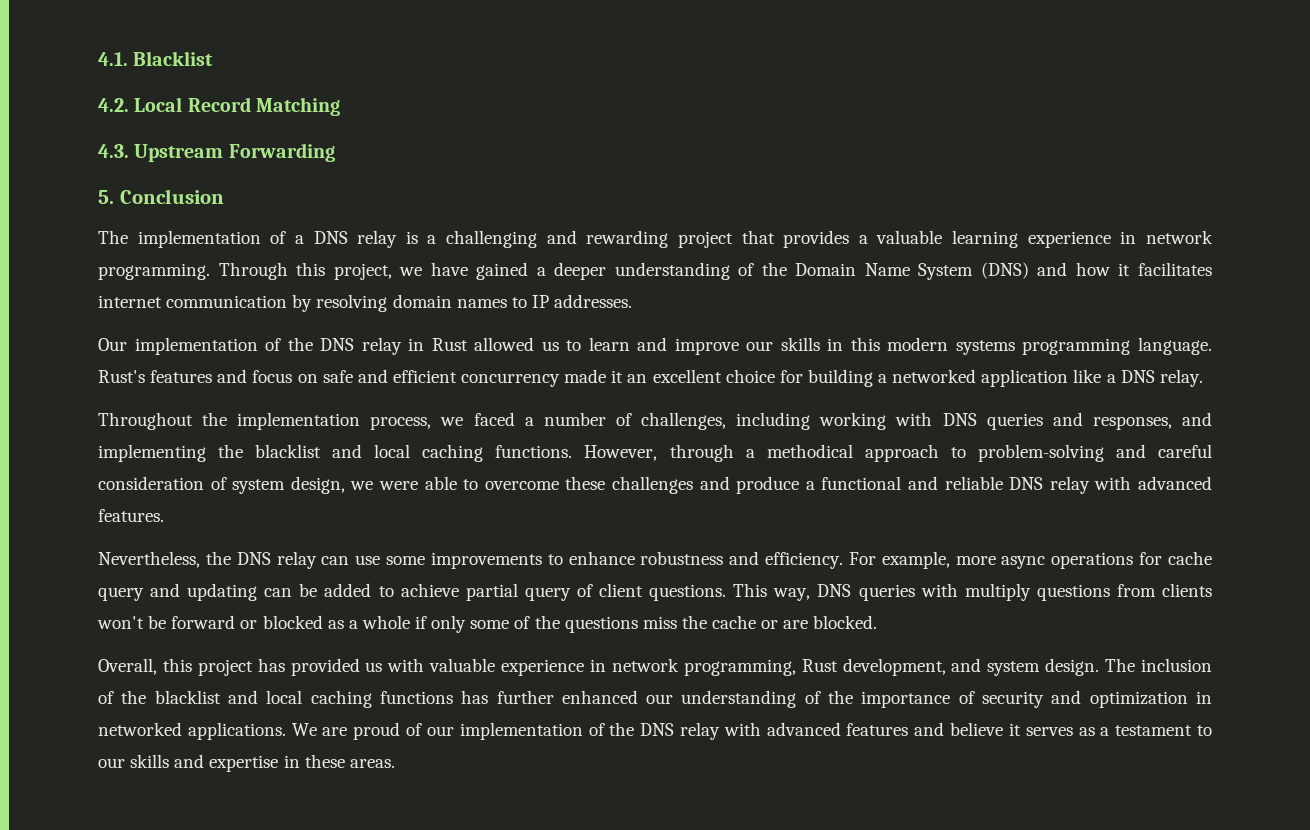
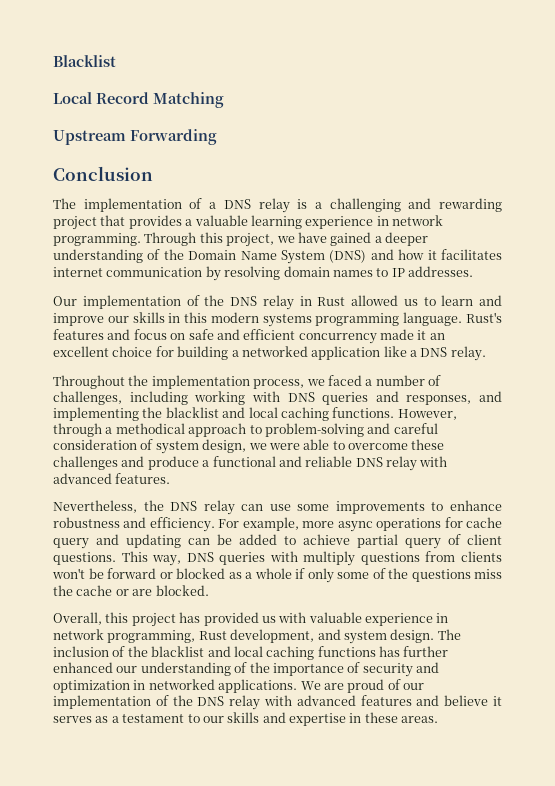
[98,52,128,66] 4.1. -> (53, 61) none
[98,98,129,112] 4.2. -> (116, 61) none
[98,144,129,158] 4.3. -> (224, 100) none
[98,190,114,204] 5. -> (217, 137) none

